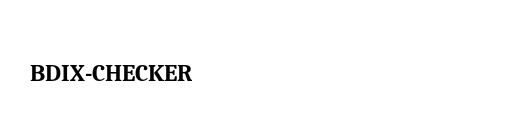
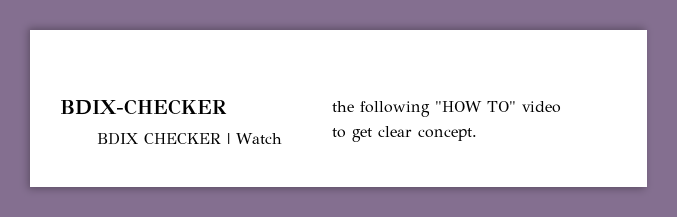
(193, 73) none -> [96,132,282,145] [332,101,561,117] [332,126,477,142] // BDIX CHECKER | Watch the following "HOW TO" video to get clear concept.

